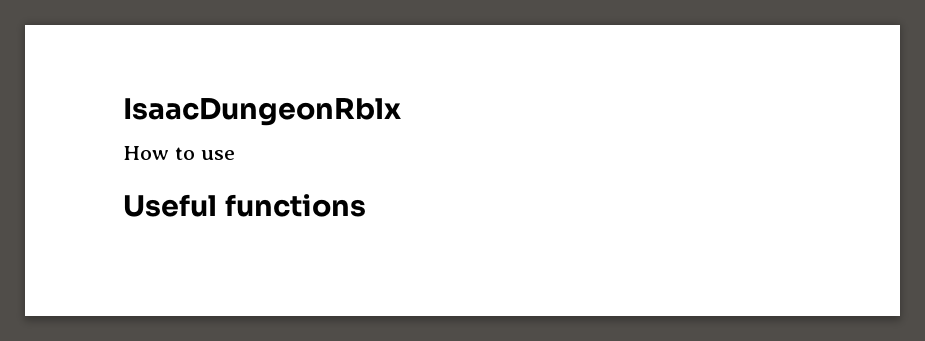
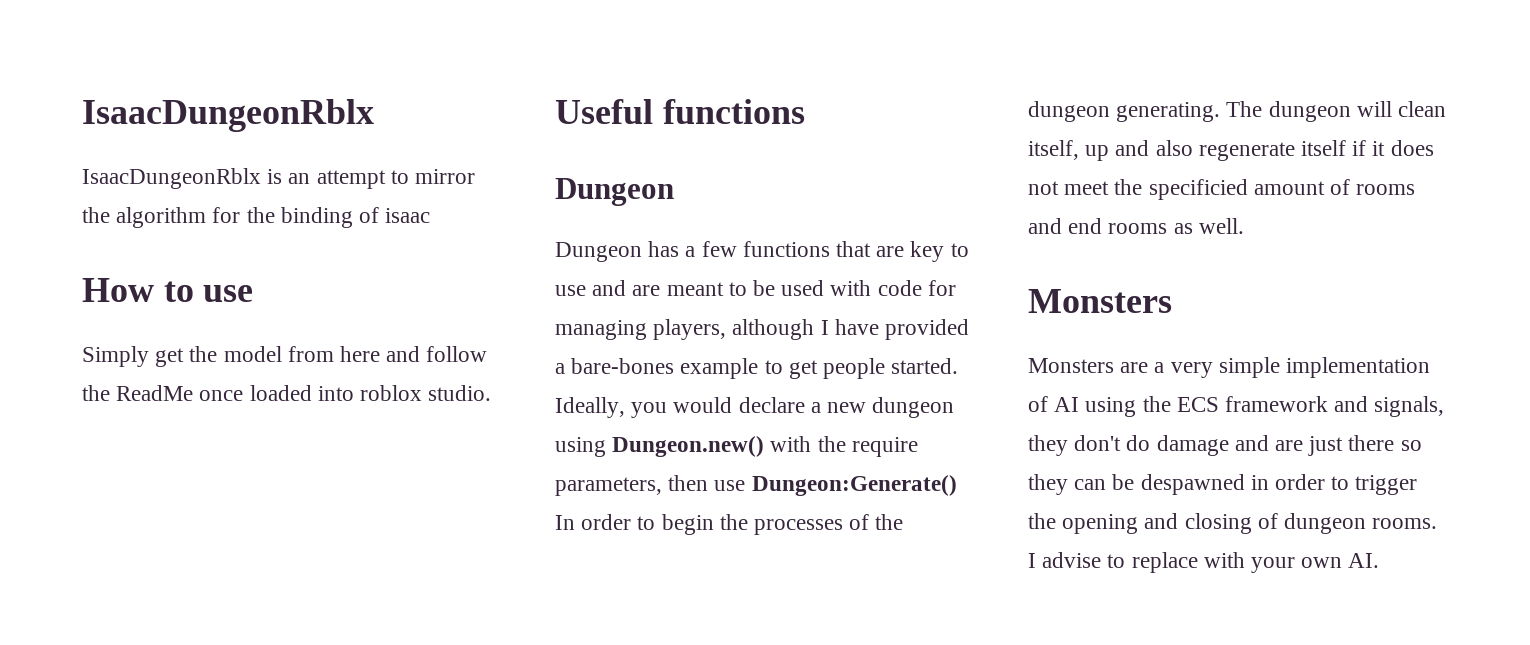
[123,146,235,160] [123,194,366,217] How to use // Useful functions -> [82,168,476,189] [82,207,431,228] [82,278,254,302] [82,346,488,367] [82,385,492,401] [555,99,805,124] [555,178,674,206] [555,241,969,262] [555,280,956,296] [555,319,970,340] [555,358,959,379] [555,397,955,418] [555,436,918,457] [555,475,957,496] [555,514,904,535] [1028,101,1447,122] [1028,140,1434,161] [1028,179,1416,200] [1028,218,1244,234] [1028,289,1172,313] [1028,357,1431,378] [1028,396,1445,417] [1028,435,1422,456] [1028,474,1418,495] [1028,513,1438,534] [1028,552,1380,573] IsaacDungeonRblx is an attempt to mirror the algorithm for the binding of isaac // How to use // Simply get the model from here and follow the ReadMe once loaded into roblox studio. // Useful functions // Dungeon // Dungeon has a few functions that are key to use and are meant to be used with code for managing players, although I have provided a bare-bones example to get people started. Ideally, you would declare a new dungeon using Dungeon.new() with the require parameters, then use Dungeon:Generate() In order to begin the processes of the dungeon generating. The dungeon will clean itself, up and also regenerate itself if it does not meet the specificied amount of rooms and end rooms as well. // Monsters // Monsters are a very simple implementation of AI using the ECS framework and signals, they don't do damage and are just there so they can be despawned in order to trigger the opening and closing of dungeon rooms. I advise to replace with your own AI.

